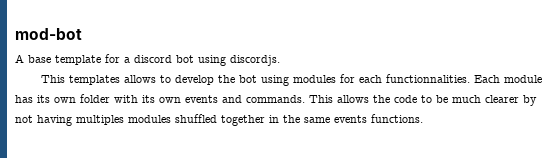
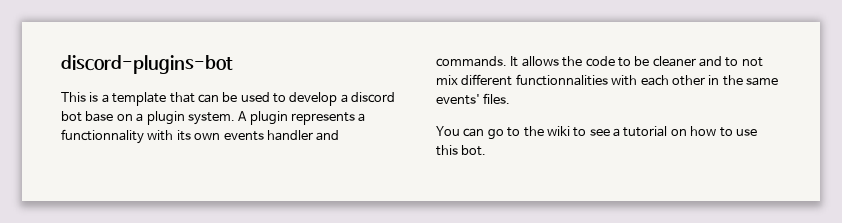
[15,28,82,40] [15,54,280,66] [41,74,543,86] [15,94,110,103] mod-bot // A base template for a discord bot using discordjs. // This templates allows to develop the bot using modules for each functionnalities. Each module has its own folder -> [61,55,233,74] [61,92,396,106] [61,111,366,125] [61,129,144,144] discord-plugins-bot // This is a template that can be used to develop a discord bot base on a plugin system. A plugin represents a functionnality
(218, 99) none -> [266,130,313,141] handler
[309,95,333,103] This -> [510,56,519,67] It
[452,95,537,106] [15,114,423,126] much clearer by not having multiples modules shuffled together in the same events functions. -> [652,56,763,67] [436,74,778,86] [436,93,511,105] [436,126,757,140] [436,145,487,156] cleaner and to not mix different functionnalities with each other in the same events' files. // You can go to the wiki to see a tutorial on how to use this bot.

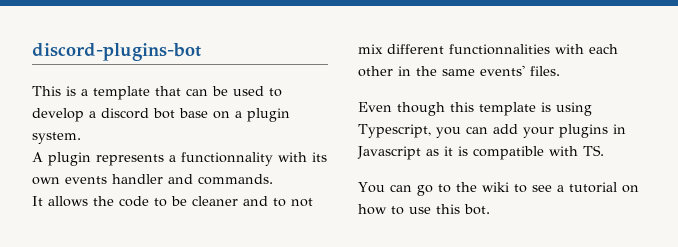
(235, 118) none -> (81, 138) //
(507, 61) none -> (273, 179) //
(511, 98) none -> [358,102,592,116] [358,124,626,138] [357,145,604,160] // Even though this template is using Typescript, you can add your plugins in Javascript as it is compatible with TS.

